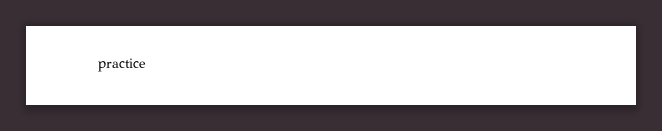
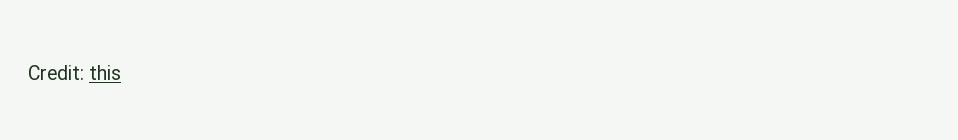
[98,58,146,72] practice -> [28,65,122,80] Credit: this

